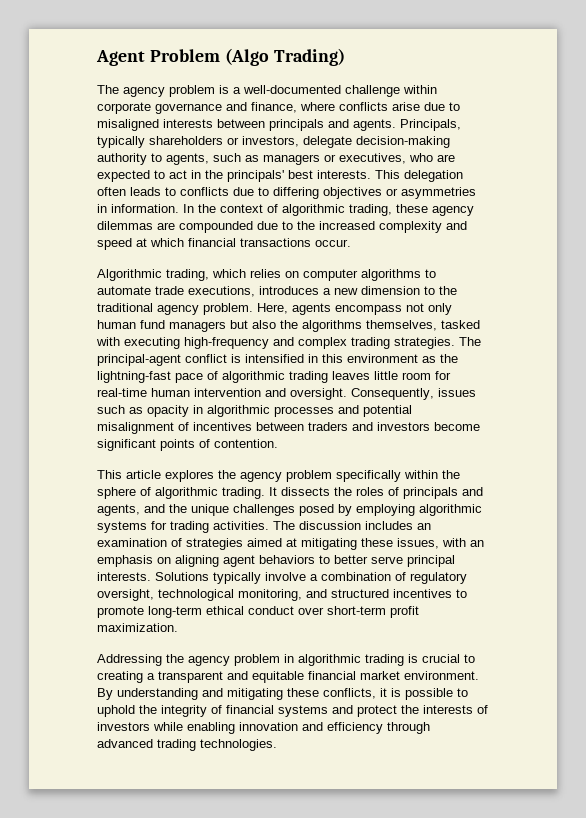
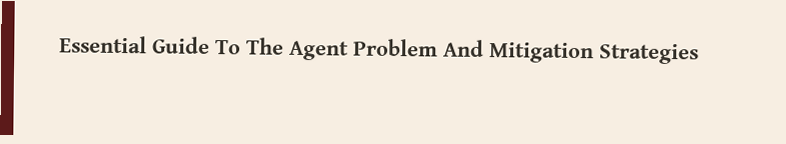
[96,48,345,66] [97,85,437,97] [97,102,460,114] [97,119,461,131] [97,136,450,148] [97,153,455,165] [97,170,463,182] [97,187,476,199] [97,204,474,216] [97,221,467,233] [97,238,351,250] [97,269,436,281] [97,286,457,297] [97,303,452,315] [97,320,480,332] [96,337,481,349] [97,354,458,366] [97,371,451,383] [97,388,476,400] [97,405,412,417] [97,422,480,434] [97,439,278,451] [97,470,460,482] [97,487,483,499] [97,504,482,516] [97,521,431,533] [97,538,484,550] [97,555,455,567] [97,572,467,584] [97,589,467,601] [97,606,419,618] [97,623,178,632] [97,654,475,666] [97,671,479,683] [97,688,468,700] [97,705,488,717] [97,722,430,734] [97,739,277,751] Agent Problem (Algo Trading) // The agency problem is a well-documented challenge within corporate governance and finance, where conflicts arise due to misaligned interests between principals and agents. Principals, typically shareholders or investors, delegate decision-making authority to agents, such as managers or executives, who are expected to act in the principals' best interests. This delegation often leads to conflicts due to differing objectives or asymmetries in information. In the context of algorithmic trading, these agency dilemmas are compounded due to the increased complexity and speed at which financial transactions occur. // Algorithmic trading, which relies on computer algorithms to automate trade executions, introduces a new dimension to the traditional agency problem. Here, agents encompass not only human fund managers but also the algorithms themselves, tasked with executing high-frequency and complex trading strategies. The principal-agent conflict is intensified in this environment as the lightning-fast pace of algorithmic trading leaves little room for real-time human intervention and oversight. Consequently, issues such as opacity in algorithmic processes and potential misalignment of incentives between traders and investors become significant points of contention. // This article explores the agency problem specifically within the sphere of algorithmic trading. It dissects the roles of principals and agents, and the unique challenges posed by employing algorithmic systems for trading activities. The discussion includes an examination of strategies aimed at mitigating these issues, with an emphasis on aligning agent behaviors to better serve principal interests. Solutions typically involve a combination of regulatory oversight, technological monitoring, and structured incentives to promote long-term ethical conduct over short-term profit maximization. // Addressing the agency problem in algorithmic trading is crucial to creating a transparent and equitable financial market environment. By understanding and mitigating these conflicts, it is possible to uphold the integrity of financial systems and protect the interests of investors while enabling innovation and efficiency through advanced trading technologies. -> [59,35,699,65] Essential Guide To The Agent Problem And Mitigation Strategies

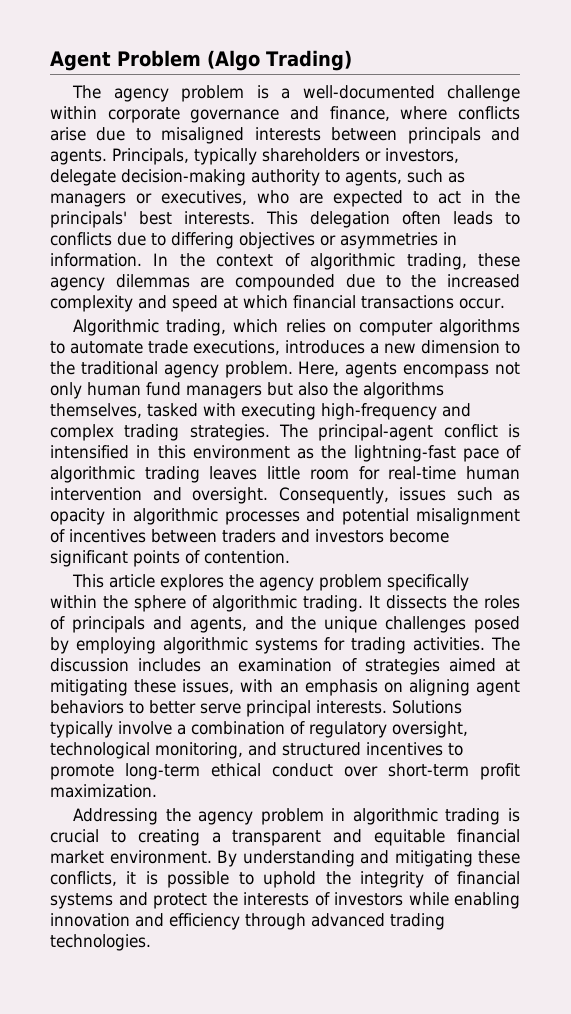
[59,35,699,65] Essential Guide To The Agent Problem And Mitigation Strategies -> [50,50,352,71] [72,85,520,102] [50,106,520,123] [50,127,520,144] [50,148,459,165] [50,169,465,186] [50,190,520,207] [50,211,520,228] [50,232,457,249] [50,253,520,270] [50,274,520,291] [50,295,505,312] [73,319,520,336] [50,340,520,355] [50,361,520,378] [50,382,444,399] [50,403,471,420] [50,424,520,441] [50,445,521,462] [50,466,520,483] [50,487,520,504] [50,508,520,525] [50,529,449,543] [50,550,290,567] [72,574,470,591] [50,595,520,612] [50,616,520,633] [50,637,520,654] [50,658,521,675] [50,679,520,696] [50,700,462,717] [50,721,468,738] [50,742,463,759] [50,763,520,780] [50,784,157,798] [73,808,521,825] [50,829,520,846] [50,850,520,867] [50,871,520,888] [50,892,520,909] [50,913,445,930] [50,934,151,951] Agent Problem (Algo Trading) // The agency problem is a well-documented challenge within corporate governance and finance, where conflicts arise due to misaligned interests between principals and agents. Principals, typically shareholders or investors, delegate decision-making authority to agents, such as managers or executives, who are expected to act in the principals' best interests. This delegation often leads to conflicts due to differing objectives or asymmetries in information. In the context of algorithmic trading, these agency dilemmas are compounded due to the increased complexity and speed at which financial transactions occur. // Algorithmic trading, which relies on computer algorithms to automate trade executions, introduces a new dimension to the traditional agency problem. Here, agents encompass not only human fund managers but also the algorithms themselves, tasked with executing high-frequency and complex trading strategies. The principal-agent conflict is intensified in this environment as the lightning-fast pace of algorithmic trading leaves little room for real-time human intervention and oversight. Consequently, issues such as opacity in algorithmic processes and potential misalignment of incentives between traders and investors become significant points of contention. // This article explores the agency problem specifically within the sphere of algorithmic trading. It dissects the roles of principals and agents, and the unique challenges posed by employing algorithmic systems for trading activities. The discussion includes an examination of strategies aimed at mitigating these issues, with an emphasis on aligning agent behaviors to better serve principal interests. Solutions typically involve a combination of regulatory oversight, technological monitoring, and structured incentives to promote long-term ethical conduct over short-term profit maximization. // Addressing the agency problem in algorithmic trading is crucial to creating a transparent and equitable financial market environment. By understanding and mitigating these conflicts, it is possible to uphold the integrity of financial systems and protect the interests of investors while enabling innovation and efficiency through advanced trading technologies.

